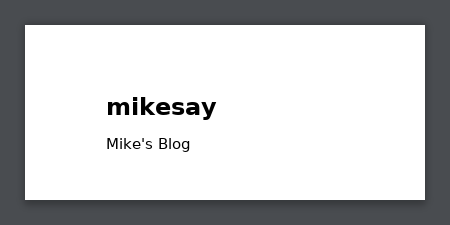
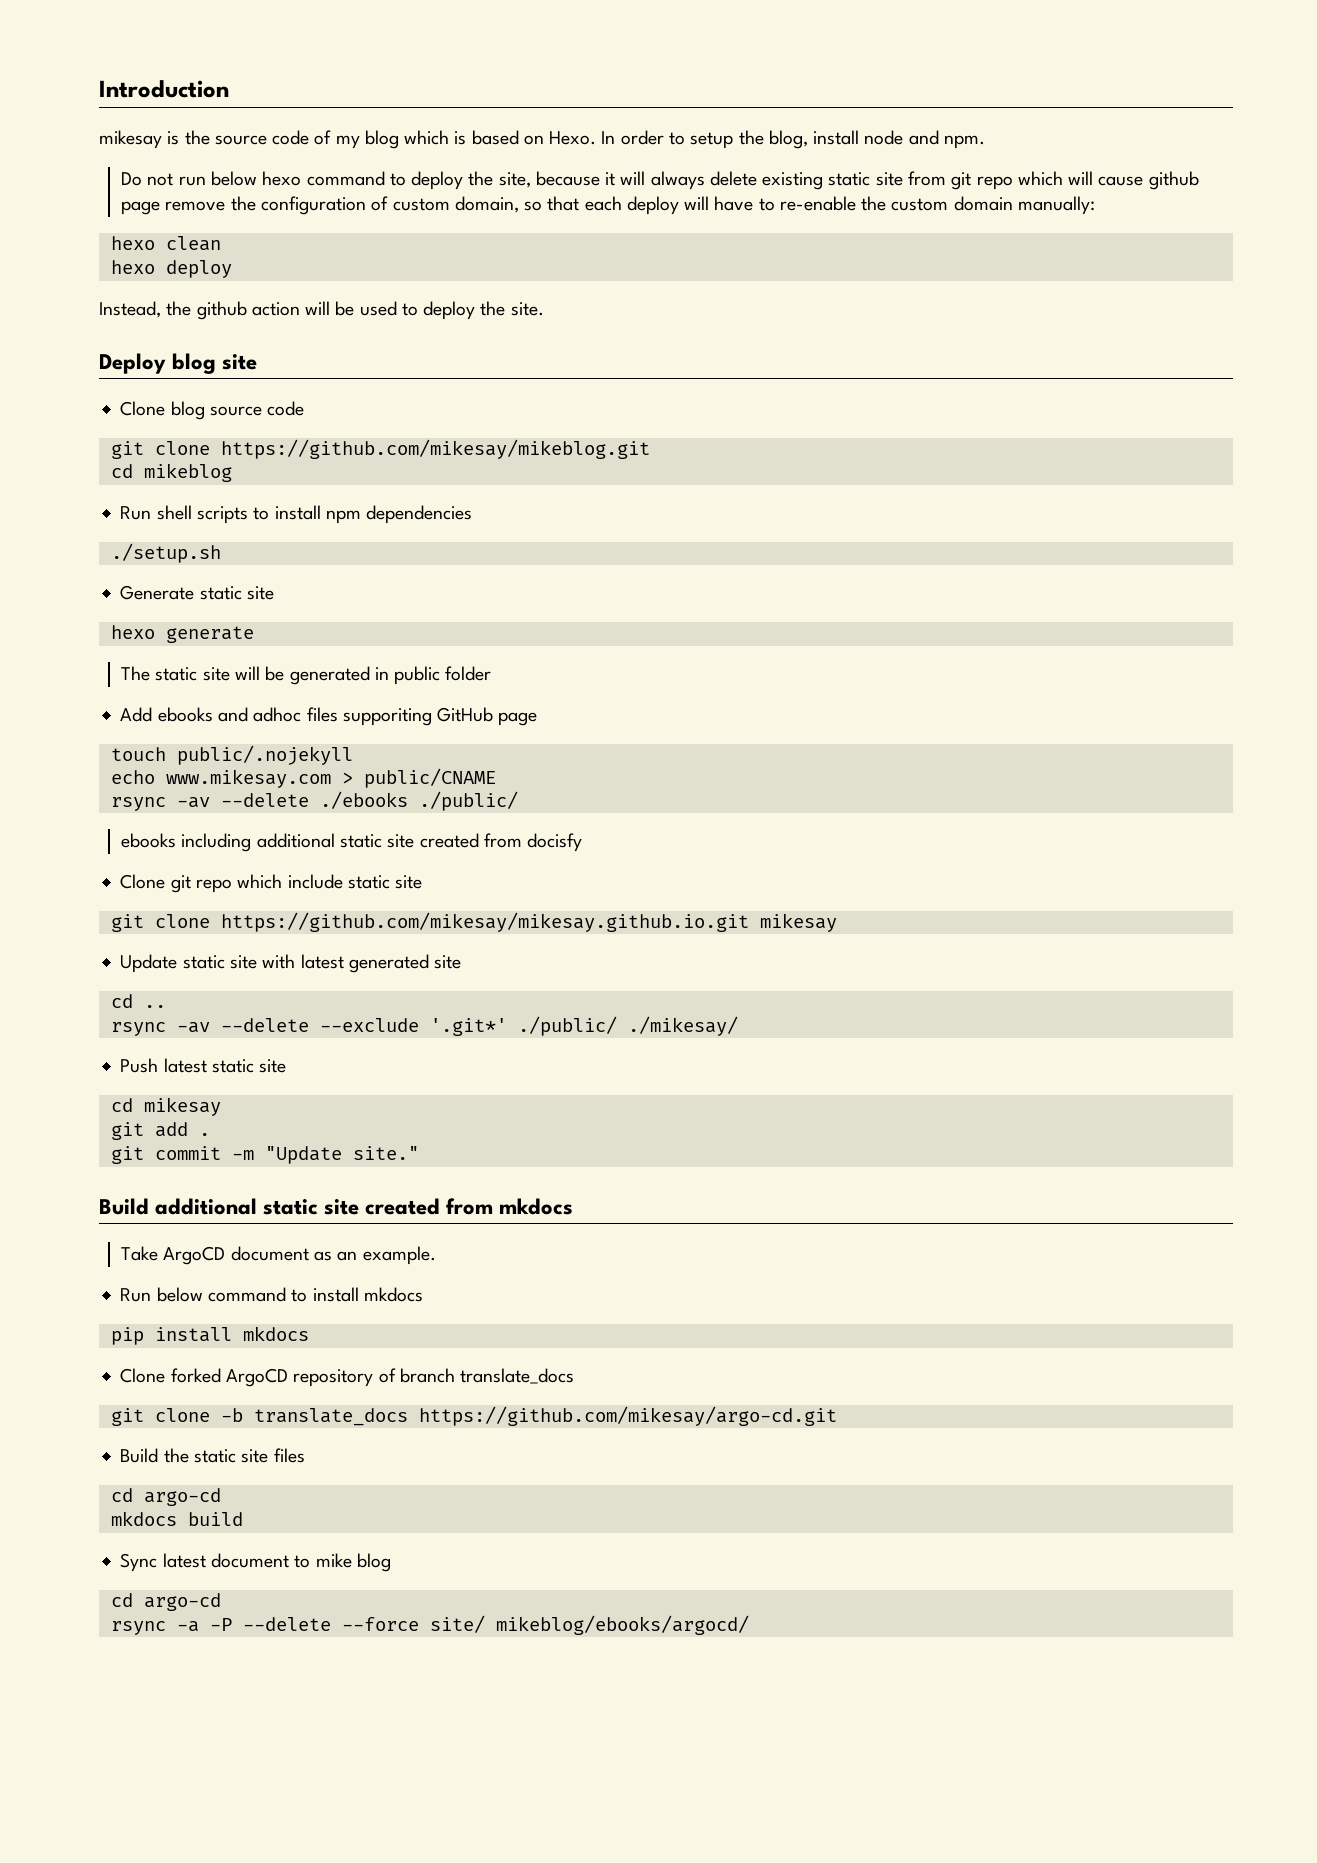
[106,97,217,120] [106,138,191,152] mikesay // Mike's Blog -> [99,80,229,98] [99,130,985,149] [121,171,1199,190] [121,196,1095,215] [110,236,221,251] [110,260,232,278] [99,301,544,320] [99,353,258,374] [120,401,305,420] [110,439,650,459] [110,463,232,482] [120,505,473,524] [110,543,221,563] [120,585,274,600] [110,625,254,643] [121,666,492,685] [120,707,538,726] [110,745,353,765] [110,768,496,788] [110,791,518,811] [121,833,583,852] [120,874,423,893] [110,912,837,932] [120,954,462,973] [110,994,166,1008] [110,1016,738,1036] [120,1058,287,1073] [110,1097,221,1116] [110,1122,210,1140] [110,1146,419,1164] [99,1198,574,1215] [121,1246,436,1265] [120,1287,423,1302] [110,1326,309,1345] [120,1368,575,1387] [110,1406,837,1426] [120,1448,305,1463] [110,1488,221,1506] [110,1511,243,1526] [120,1553,391,1572] [110,1593,221,1611] [110,1615,749,1635] Introduction // mikesay is the source code of my blog which is based on Hexo. In order to setup the blog, install node and npm. // Do not run below hexo command to deploy the site, because it will always delete existing static site from git repo which will cause github page remove the configuration of custom domain, so that each deploy will have to re-enable the custom domain manually: // hexo clean // hexo deploy // Instead, the github action will be used to deploy the site. // Deploy blog site // Clone blog source code // git clone https://github.com/mikesay/mikeblog.git // cd mikeblog // Run shell scripts to install npm dependencies // ./setup.sh // Generate static site // hexo generate // The static site will be generated in public folder // Add ebooks and adhoc files supporiting GitHub page // touch public/.nojekyll // echo www.mikesay.com > public/CNAME // rsync -av --delete ./ebooks ./public/ // ebooks including additional static site created from docisfy // Clone git repo which include static site // git clone https://github.com/mikesay/mikesay.github.io.git mikesay // Update static site with latest generated site // cd .. // rsync -av --delete --exclude '.git*' ./public/ ./mikesay/ // Push latest static site // cd mikesay // git add . // git commit -m "Update site." // Build additional static site created from mkdocs // Take ArgoCD document as an example. // Run below command to install mkdocs // pip install mkdocs // Clone forked ArgoCD repository of branch translate_docs // git clone -b translate_docs https://github.com/mikesay/argo-cd.git // Build the static site files // cd argo-cd // mkdocs build // Sync latest document to mike blog // cd argo-cd // rsync -a -P --delete --force site/ mikeblog/ebooks/argocd/

